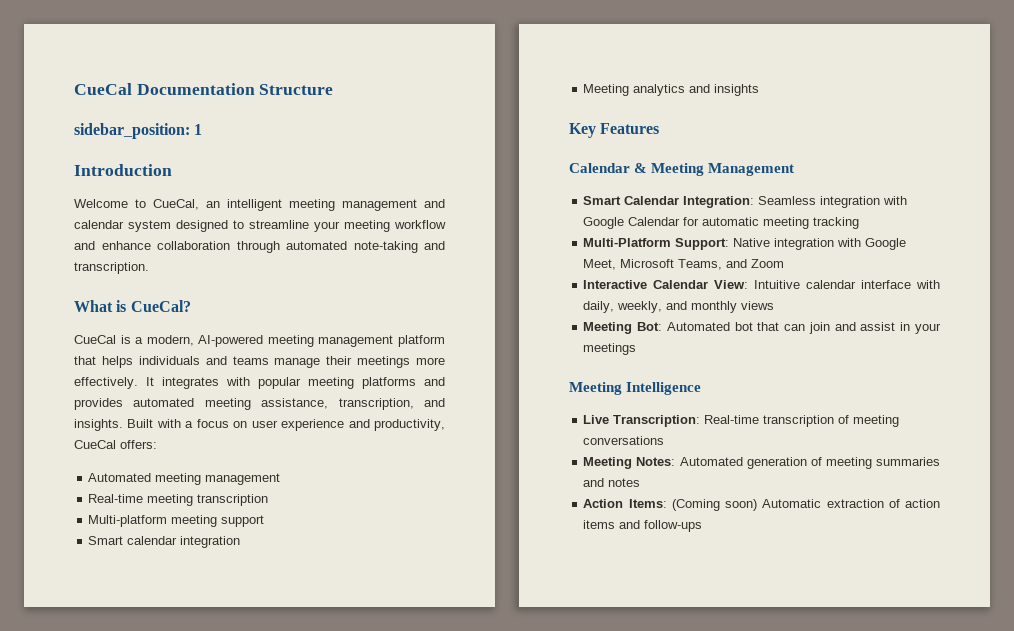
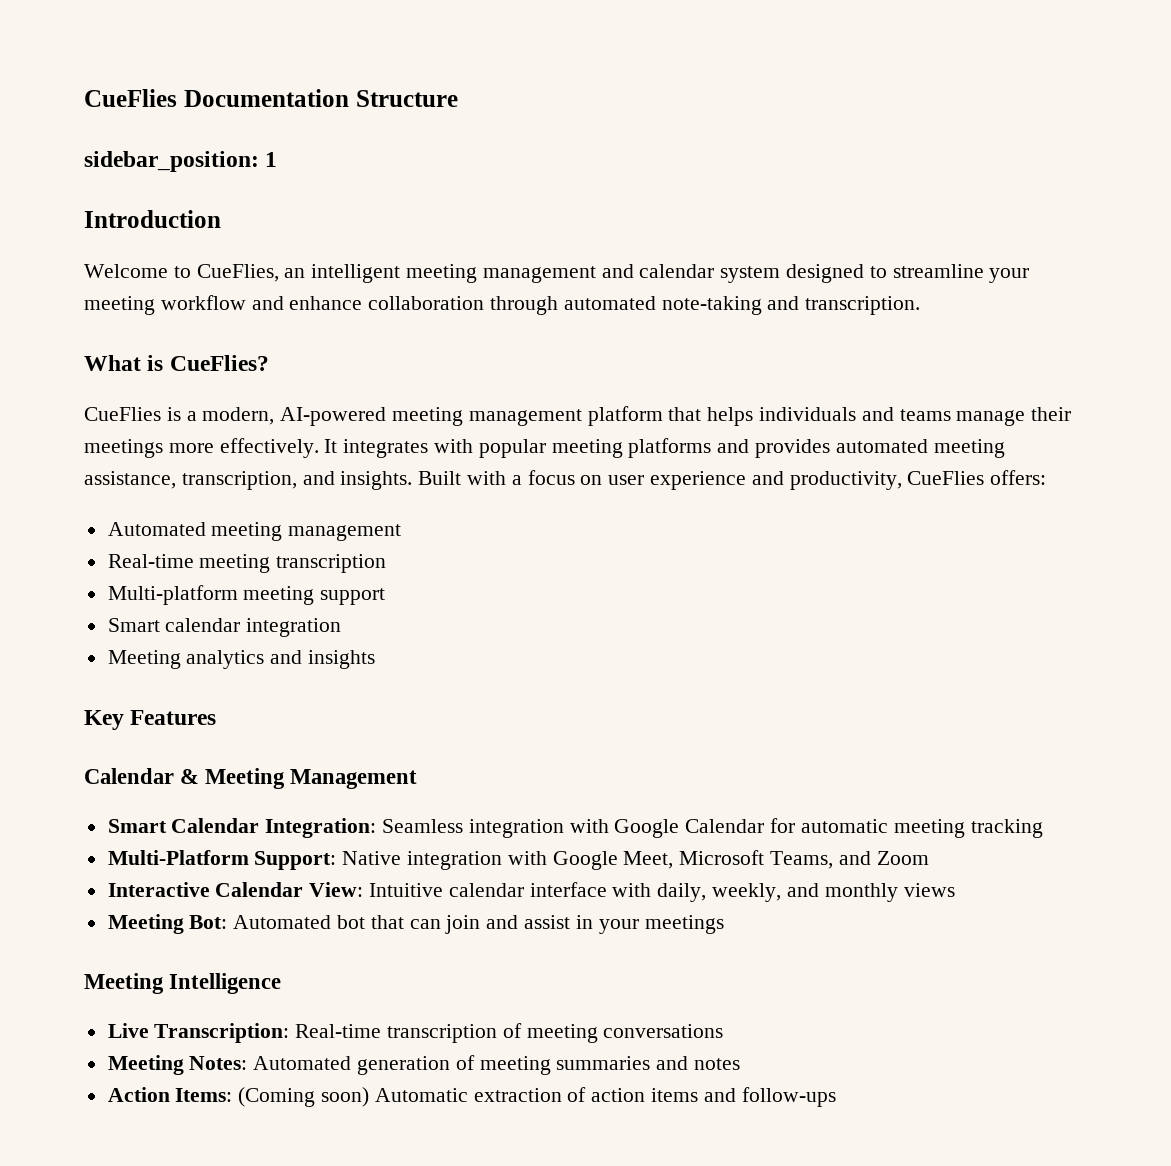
[74,83,132,95] CueCal -> [84,89,177,107] CueFlies
[153,199,199,210] CueCal, -> [196,264,279,282] CueFlies,
[130,300,191,312] [74,335,116,344] CueCal? // CueCal -> [169,355,269,371] [84,407,161,421] CueFlies? // CueFlies
[74,440,116,449] CueCal -> [907,471,985,485] CueFlies

